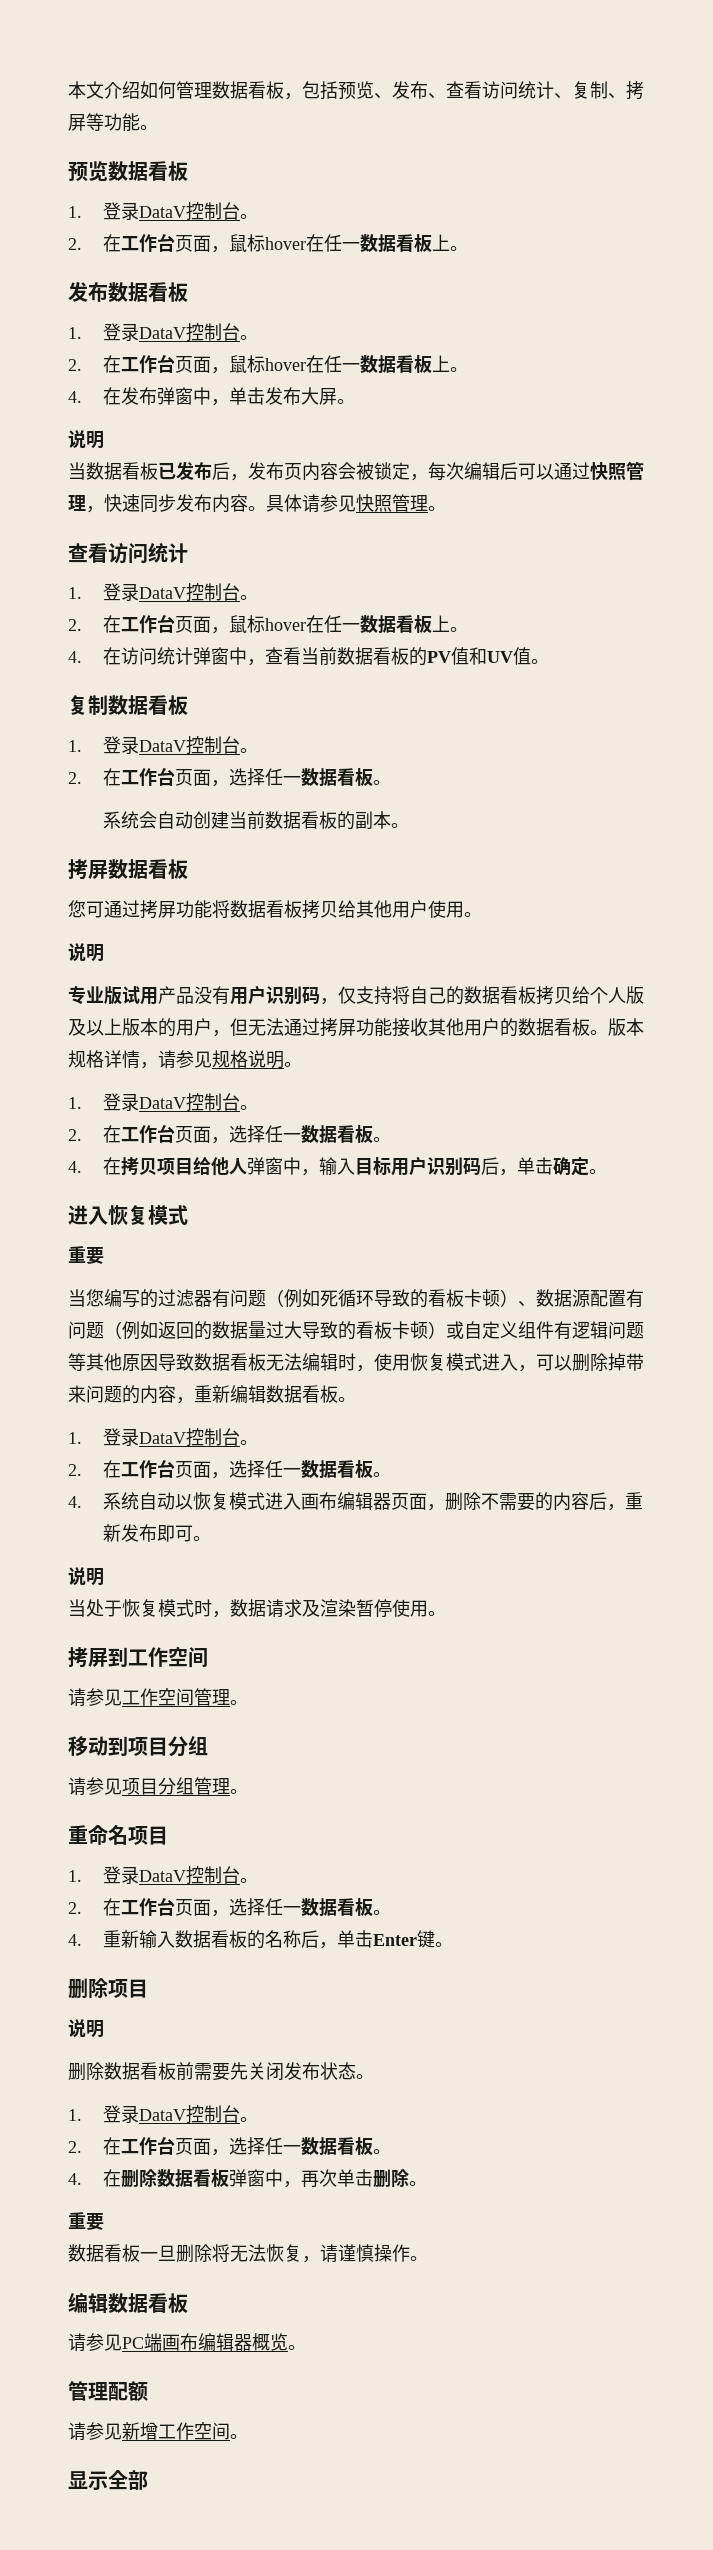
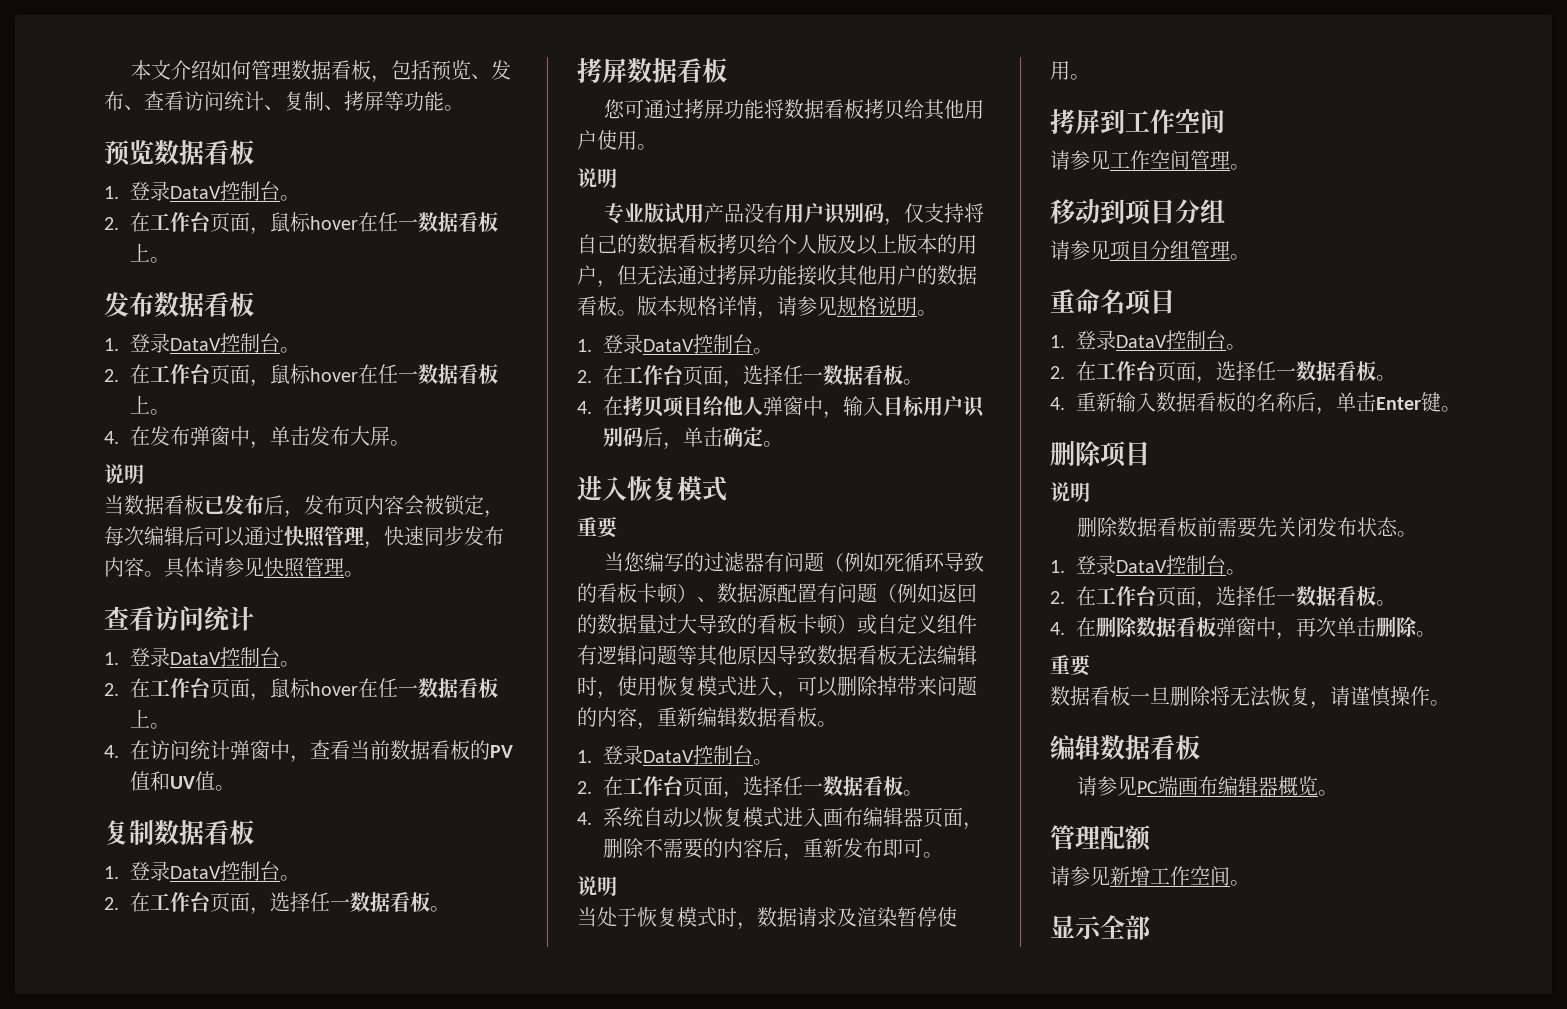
[102,811,409,830] // 系统会自动创建当前数据看板的副本。 -> (451, 909) none

